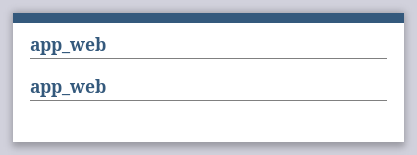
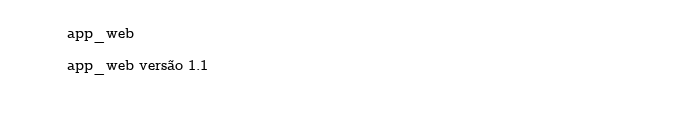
(106, 88) none -> [139,59,208,70] versão 1.1

